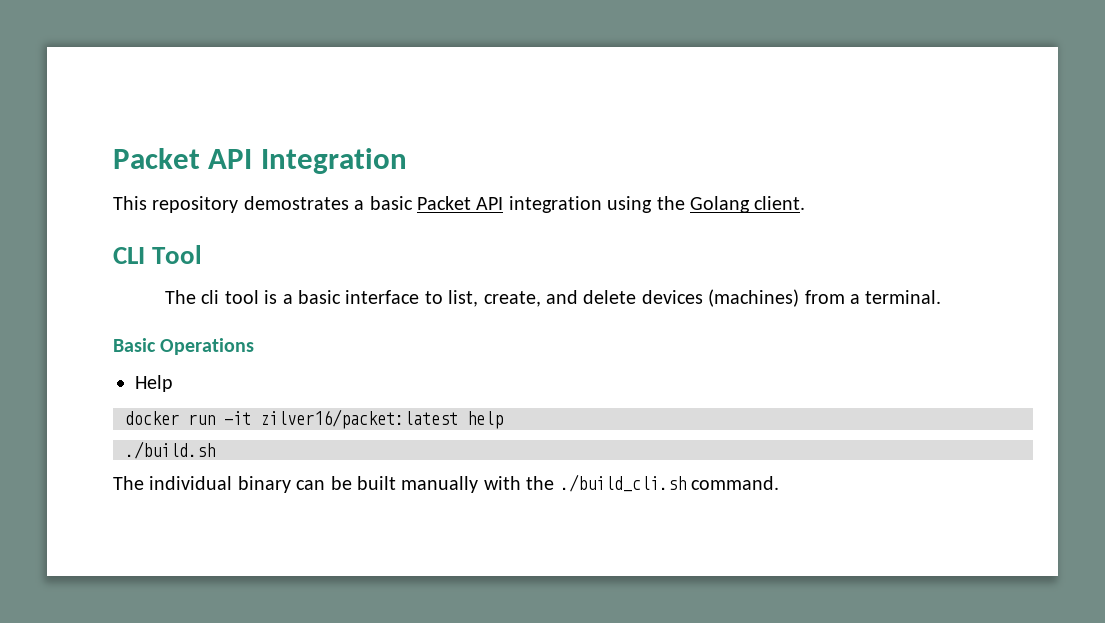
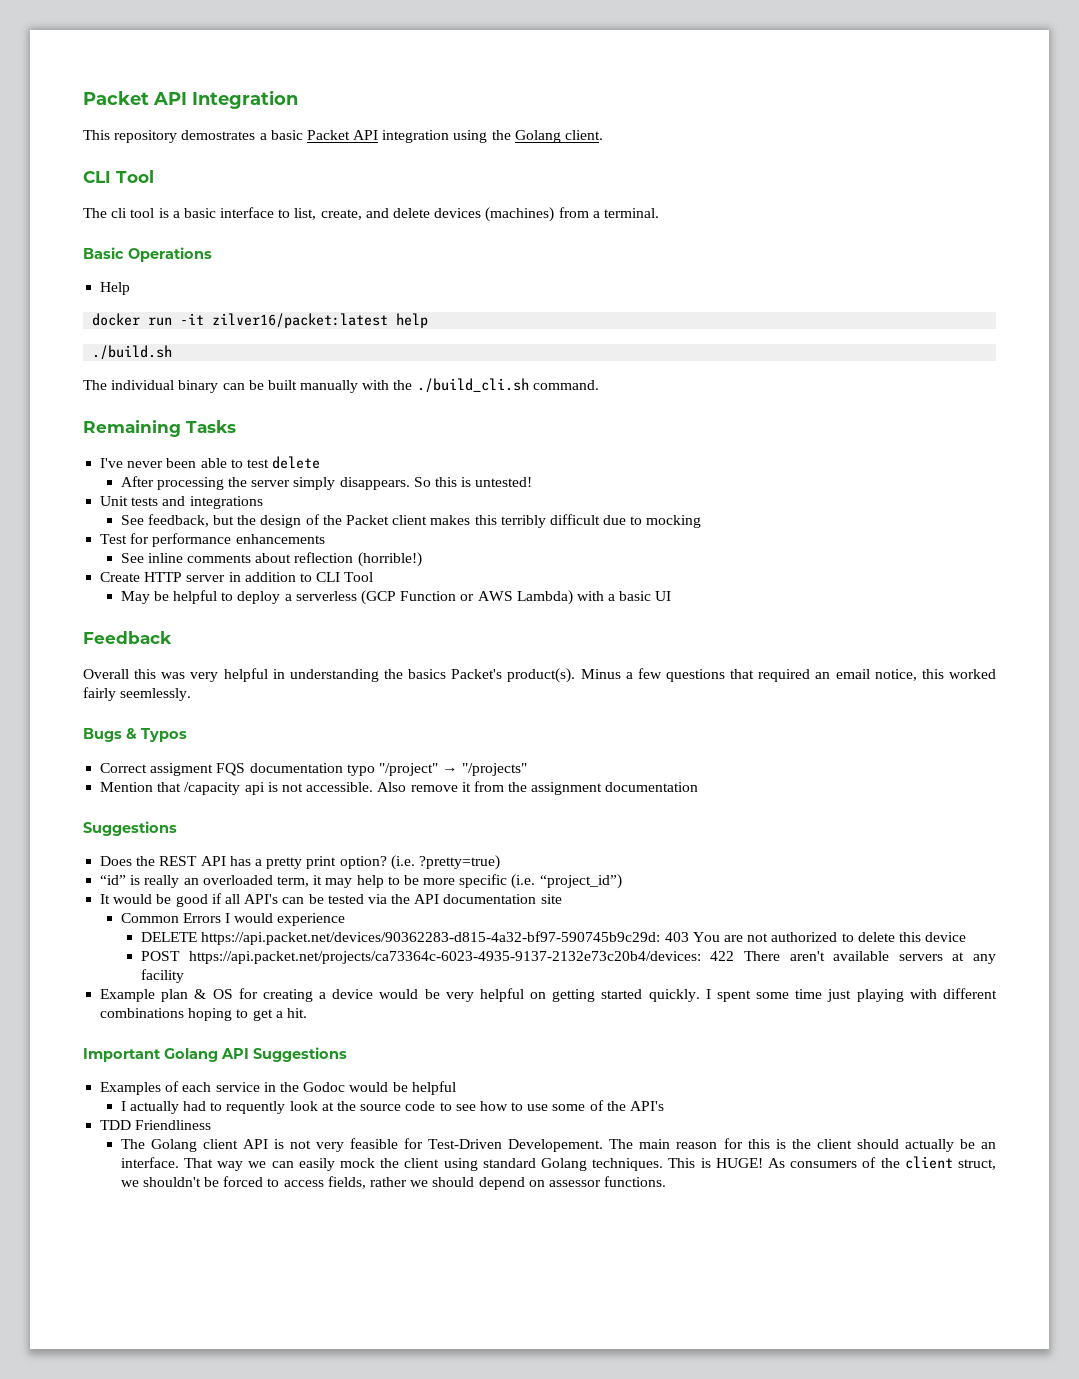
(779, 483) none -> [83,420,236,437] [100,456,321,469] [120,476,533,490] [100,496,263,509] [120,514,702,528] [100,533,325,547] [120,552,422,567] [100,572,374,582] [120,590,672,605] [83,631,172,644] [83,668,996,683] [83,687,192,701] [83,728,187,742] [100,763,528,776] [100,781,699,795] [83,821,177,836] [100,855,500,870] [100,874,622,889] [100,893,562,907] [120,913,346,926] [141,931,967,945] [141,951,996,964] [141,969,185,983] [100,988,997,1002] [100,1008,307,1021] [83,1047,347,1062] [100,1081,456,1095] [120,1100,665,1114] [100,1120,212,1130] [120,1138,997,1152] [120,1156,996,1171] [120,1176,667,1190] // Remaining Tasks // I've never been able to test delete // After processing the server simply disappears. So this is untested! // Unit tests and integrations // See feedback, but the design of the Packet client makes this terribly difficult due to mocking // Test for performance enhancements // See inline comments about reflection (horrible!) // Create HTTP server in addition to CLI Tool // May be helpful to deploy a serverless (GCP Function or AWS Lambda) with a basic UI // Feedback // Overall this was very helpful in understanding the basics Packet's product(s). Minus a few questions that required an email notice, this worked fairly seemlessly. // Bugs & Typos // Correct assigment FQS documentation typo "/project" → "/projects" // Mention that /capacity api is not accessible. Also remove it from the assignment documentation // Suggestions // Does the REST API has a pretty print option? (i.e. ?pretty=true) // “id” is really an overloaded term, it may help to be more specific (i.e. “project_id”) // It would be good if all API's can be tested via the API documentation site // Common Errors I would experience // DELETE https://api.packet.net/devices/90362283-d815-4a32-bf97-590745b9c29d: 403 You are not authorized to delete this device // POST https://api.packet.net/projects/ca73364c-6023-4935-9137-2132e73c20b4/devices: 422 There aren't available servers at any facility // Example plan & OS for creating a device would be very helpful on getting started quickly. I spent some time just playing with different combinations hoping to get a hit. // Important Golang API Suggestions // Examples of each service in the Godoc would be helpful // I actually had to requently look at the source code to see how to use some of the API's // TDD Friendliness // The Golang client API is not very feasible for Test-Driven Developement. The main reason for this is the client should actually be an interface. That way we can easily mock the client using standard Golang techniques. This is HUGE! As consumers of the client struct, we shouldn't be forced to access fields, rather we should depend on assessor functions.

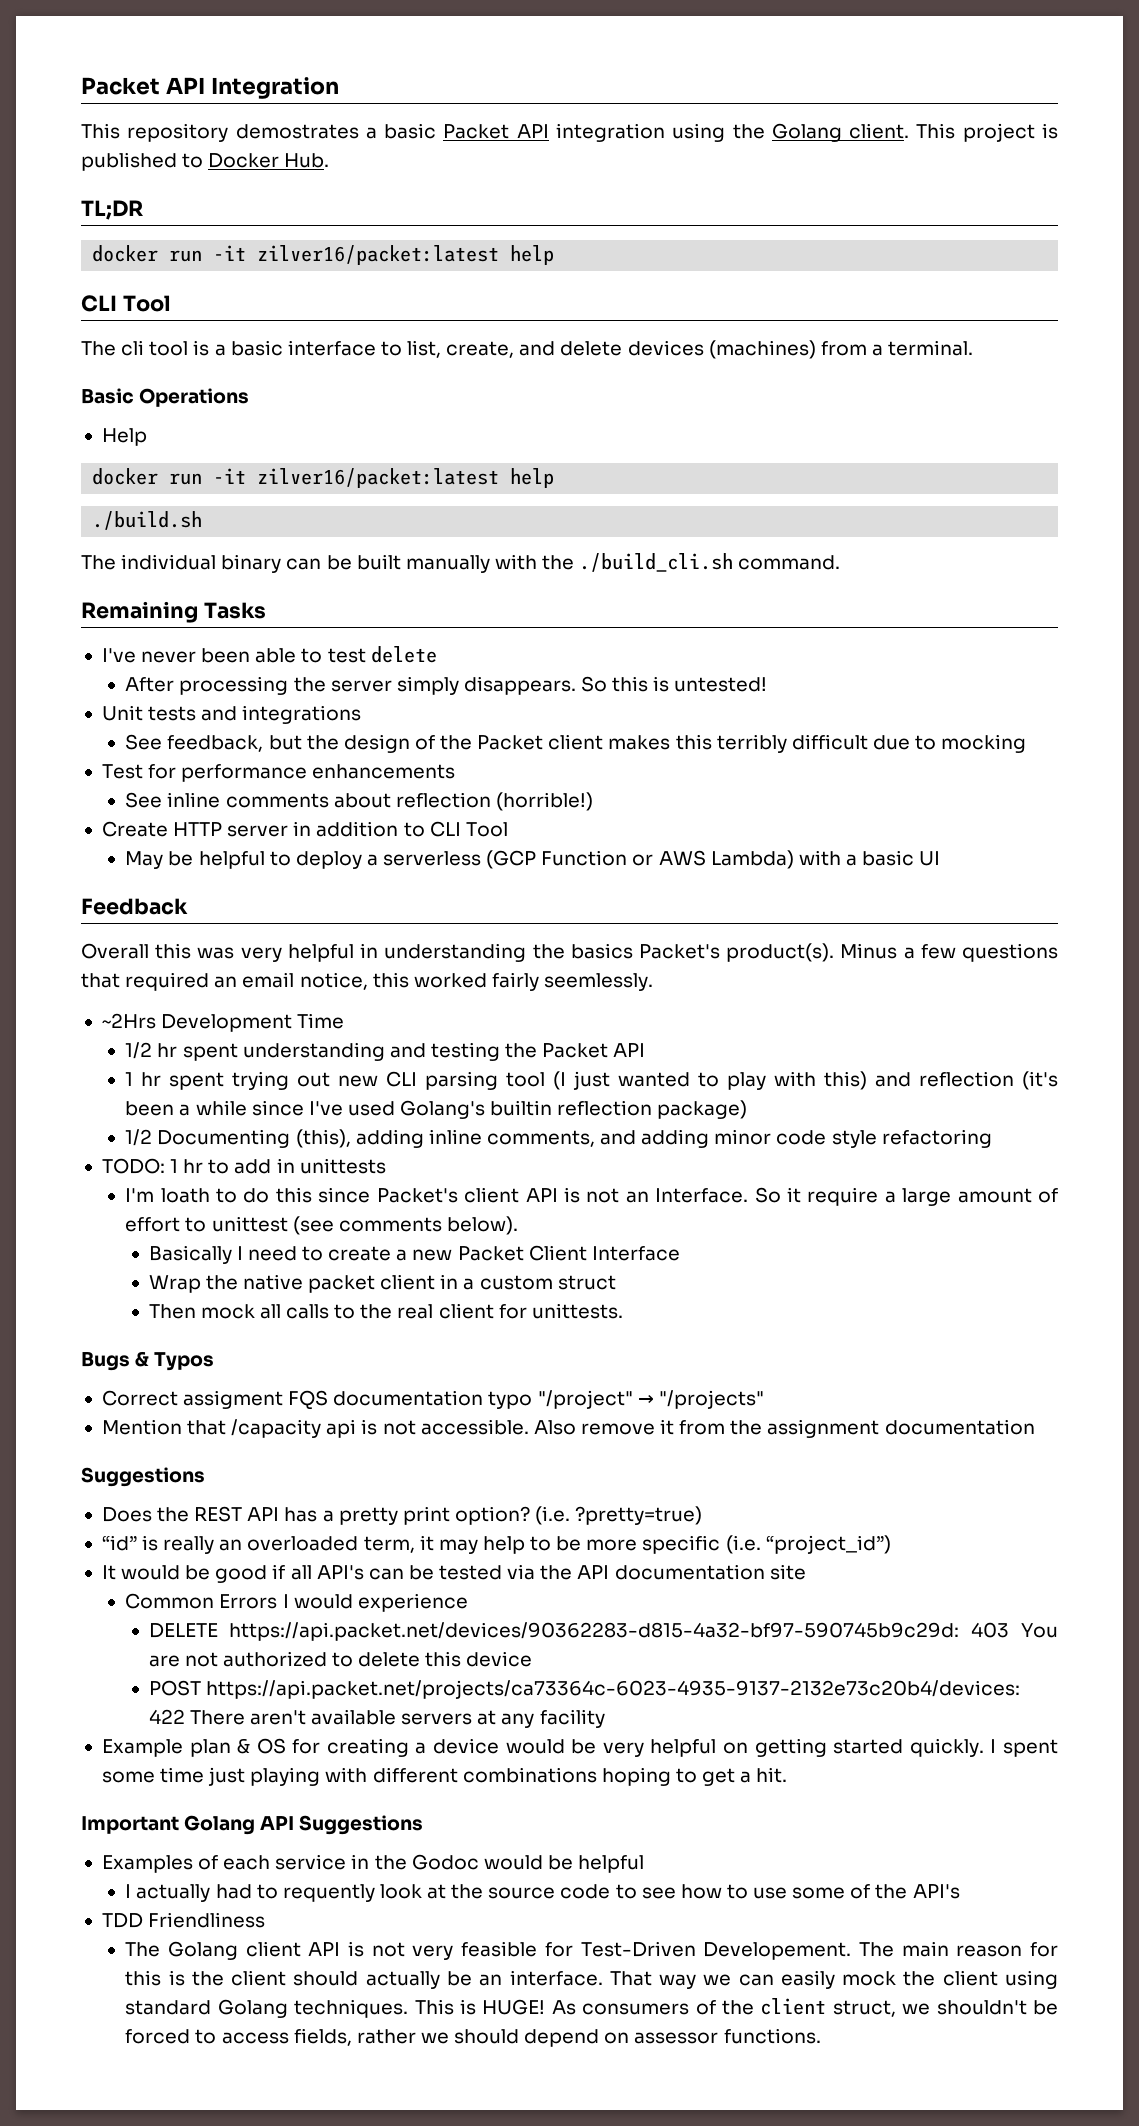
(604, 135) none -> [916,123,1059,142] [81,152,330,171] [81,200,143,220] [92,245,555,265] This project is published to Docker Hub. // TL;DR // docker run -it zilver16/packet:latest help
(192, 694) none -> [101,1013,345,1032] [125,1042,646,1061] [125,1071,1059,1090] [125,1100,748,1119] [125,1129,992,1148] [101,1158,386,1174] [125,1187,1058,1206] [125,1216,518,1235] [148,1245,680,1264] [148,1274,616,1293] [148,1303,623,1319] // ~2Hrs Development Time // 1/2 hr spent understanding and testing the Packet API // 1 hr spent trying out new CLI parsing tool (I just wanted to play with this) and reflection (it's been a while since I've used Golang's builtin reflection package) // 1/2 Documenting (this), adding inline comments, and adding minor code style refactoring // TODO: 1 hr to add in unittests // I'm loath to do this since Packet's client API is not an Interface. So it require a large amount of effort to unittest (see comments below). // Basically I need to create a new Packet Client Interface // Wrap the native packet client in a custom struct // Then mock all calls to the real client for unittests.

